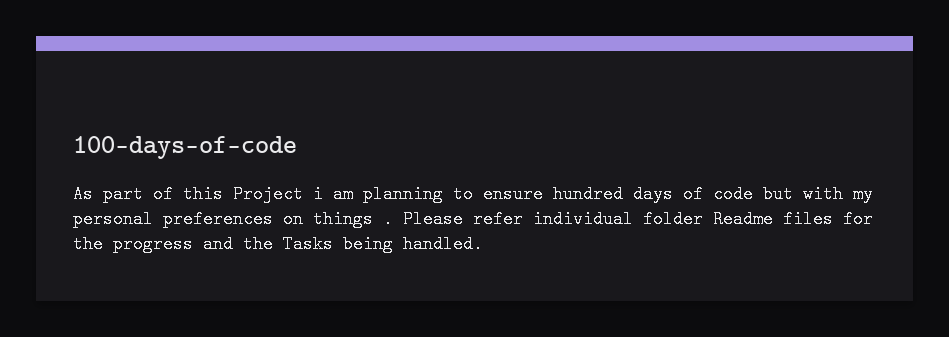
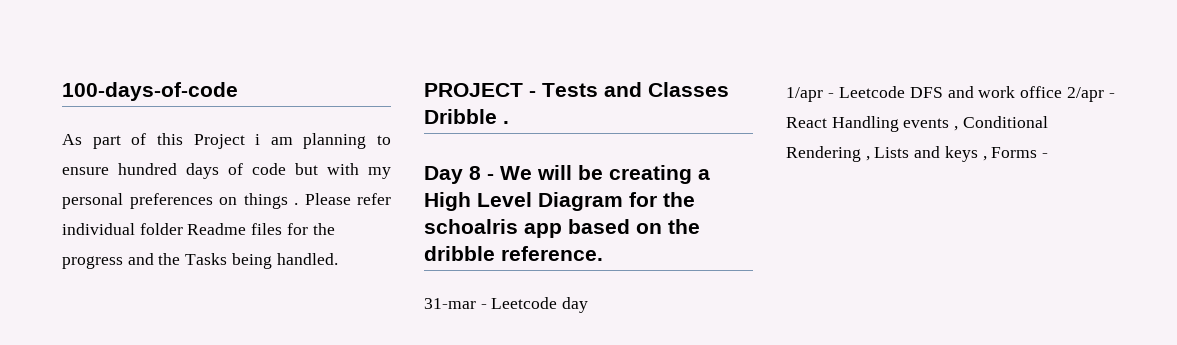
(483, 244) none -> [424,82,729,97] [424,109,509,124] [424,165,710,184] [424,192,695,211] [424,219,700,238] [424,246,603,261] [424,297,589,313] [786,86,1115,102] [786,116,1048,132] [786,146,1049,162] // PROJECT - Tests and Classes Dribble . // Day 8 - We will be creating a High Level Diagram for the schoalris app based on the dribble reference. // 31-mar - Leetcode day // 1/apr - Leetcode DFS and work office 2/apr - React Handling events , Conditional Rendering , Lists and keys , Forms -

